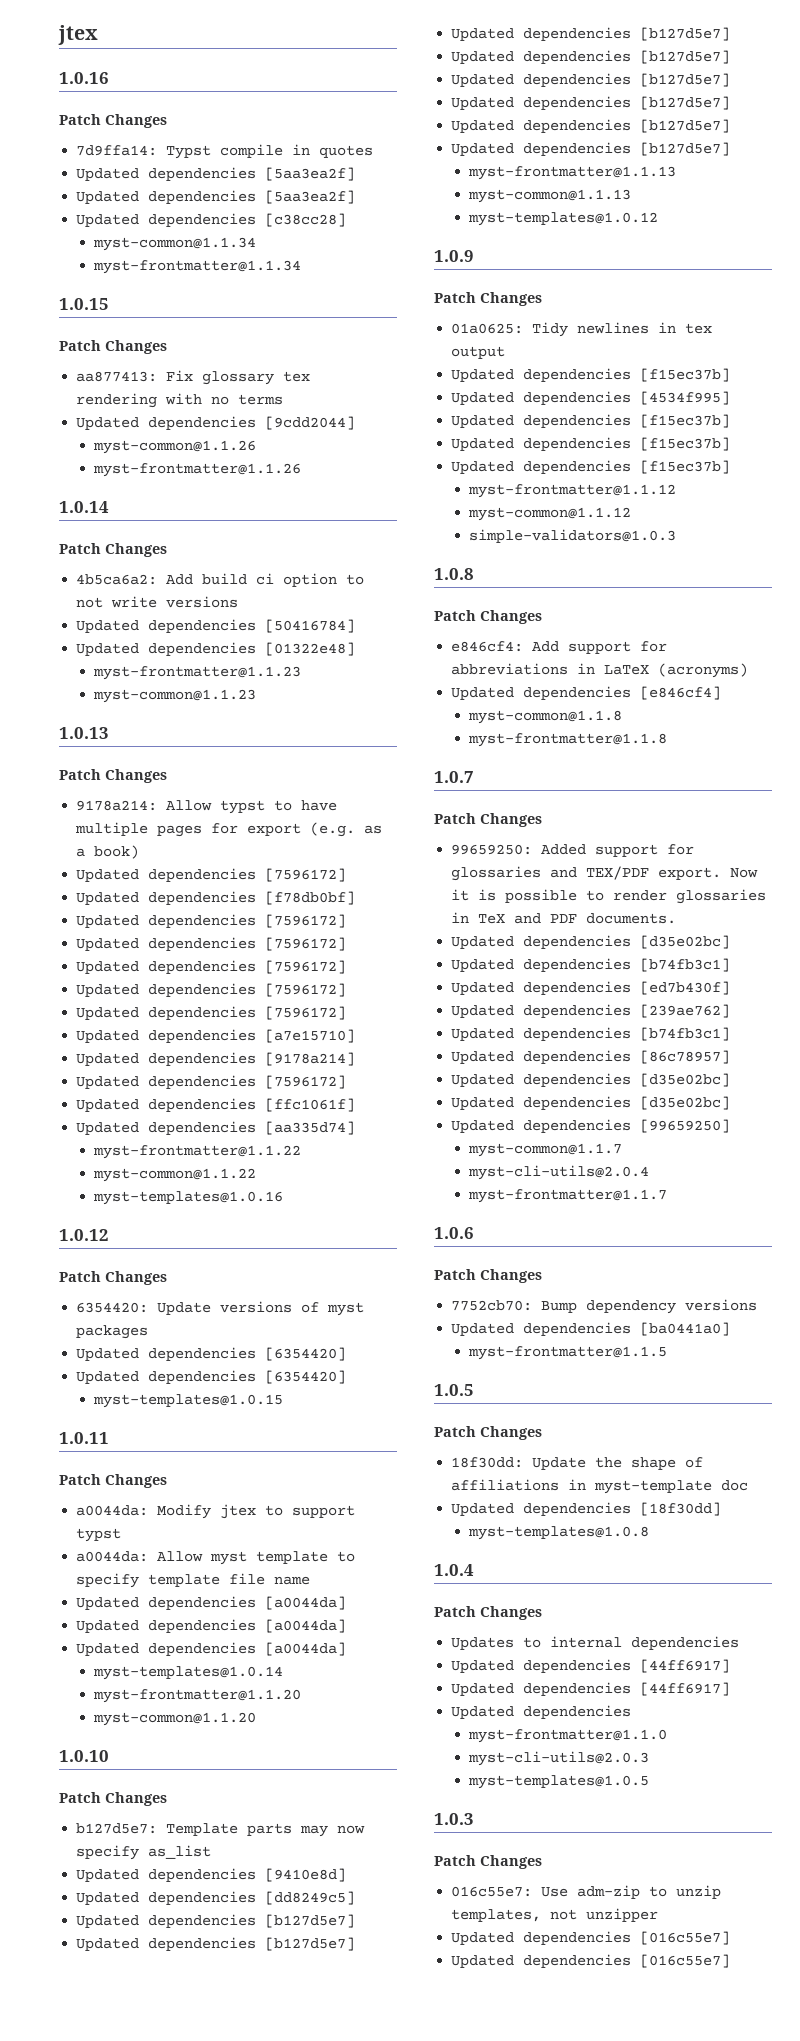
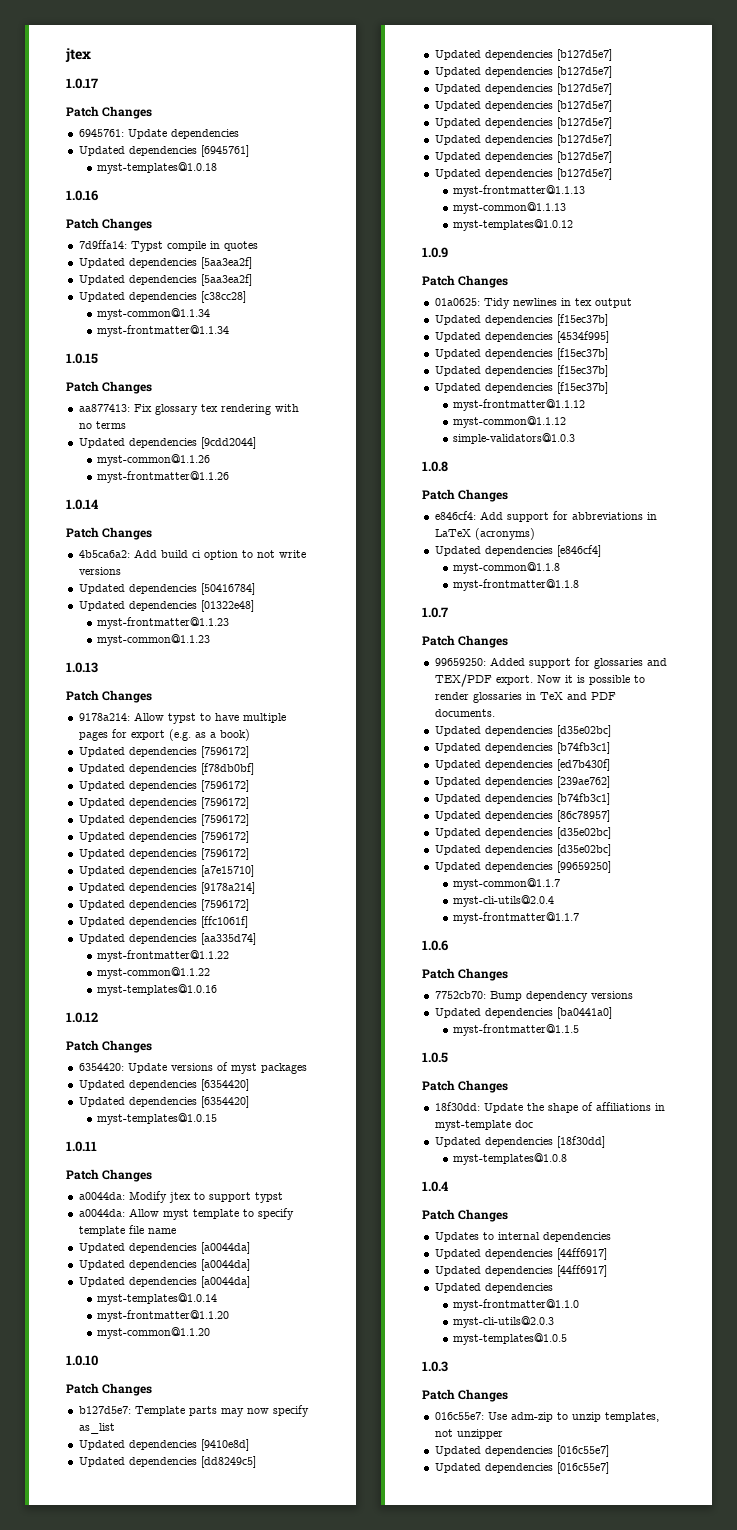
[58,25,98,45] jtex -> [65,48,91,62] [66,78,98,89] [66,106,153,119] [78,129,239,139] [78,145,249,157] [97,162,218,174] jtex // 1.0.17 // Patch Changes // 6945761: Update dependencies // Updated dependencies [6945761] // myst-templates@1.0.18

